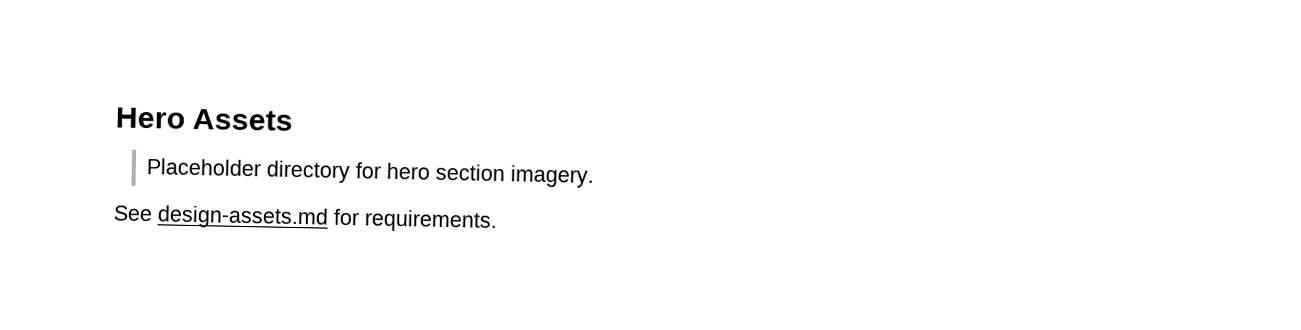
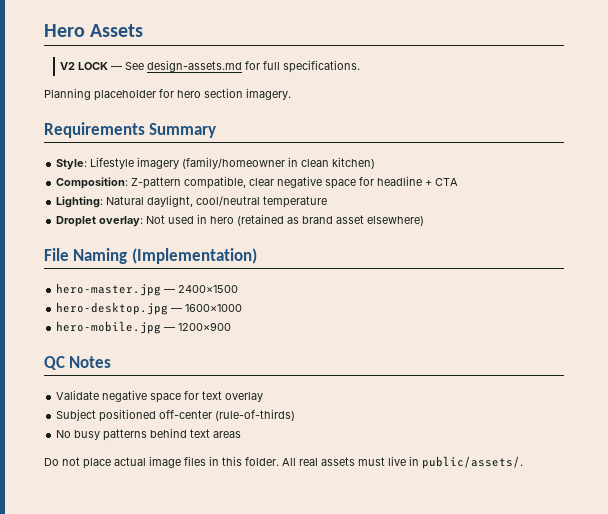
[146,158,595,188] [113,205,498,233] Placeholder directory for hero section imagery. // See design-assets.md for requirements. -> [60,60,361,73] [44,88,291,101] [44,122,217,138] [56,157,376,170] [56,176,459,189] [56,195,328,208] [56,214,425,227] [44,248,257,264] [56,283,239,296] [56,302,243,315] [56,321,232,334] [44,356,112,370] [56,390,264,403] [56,409,296,422] [56,428,242,441] [44,456,523,469] V2 LOCK — See design-assets.md for full specifications. // Planning placeholder for hero section imagery. // Requirements Summary // Style: Lifestyle imagery (family/homeowner in clean kitchen) // Composition: Z-pattern compatible, clear negative space for headline + CTA // Lighting: Natural daylight, cool/neutral temperature // Droplet overlay: Not used in hero (retained as brand asset elsewhere) // File Naming (Implementation) // hero-master.jpg — 2400×1500 // hero-desktop.jpg — 1600×1000 // hero-mobile.jpg — 1200×900 // QC Notes // Validate negative space for text overlay // Subject positioned off-center (rule-of-thirds) // No busy patterns behind text areas // Do not place actual image files in this folder. All real assets must live in public/assets/.

